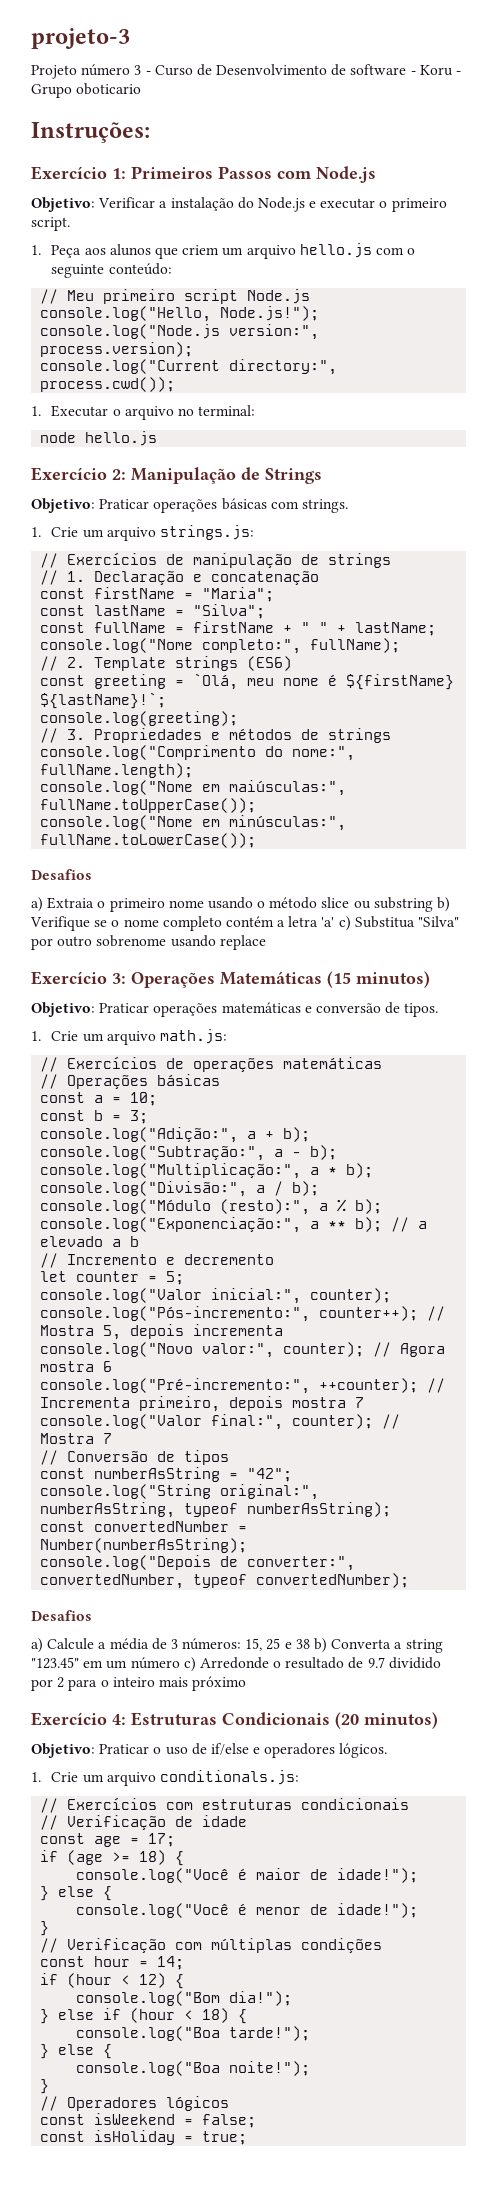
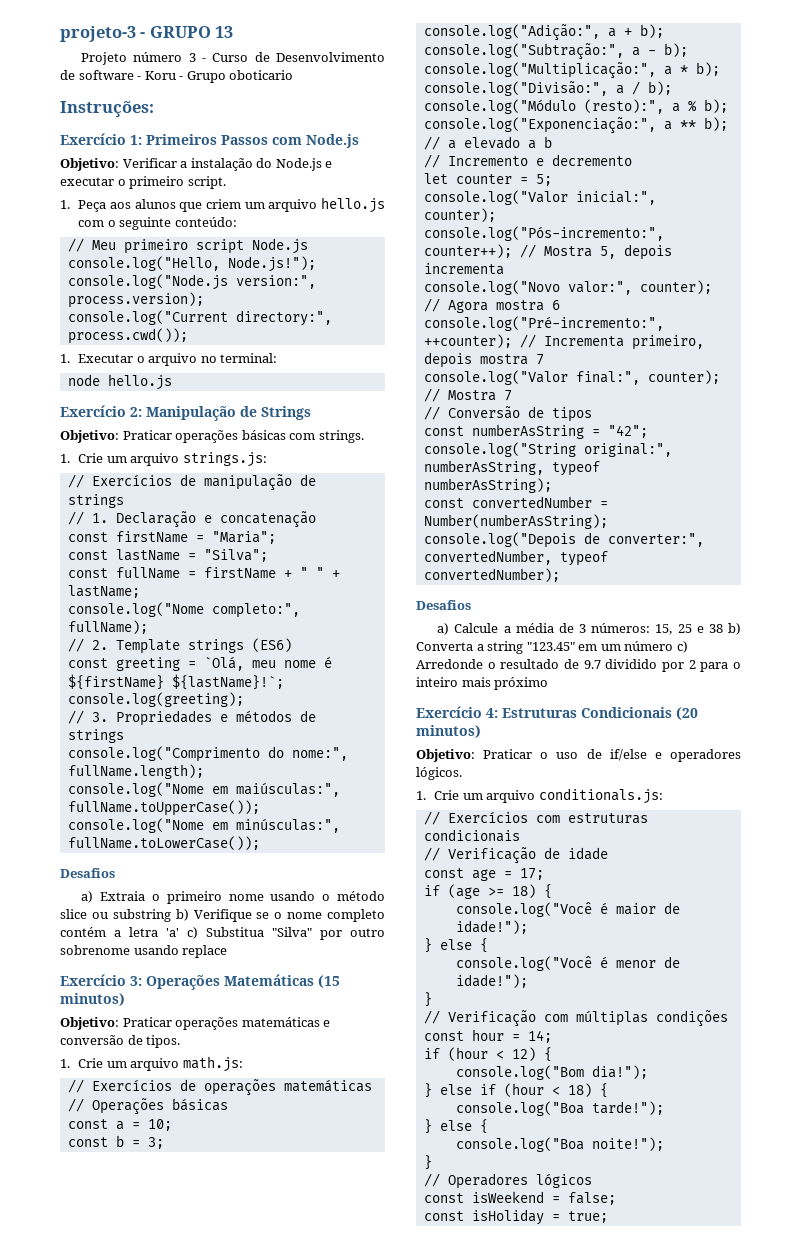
(130, 38) none -> [140,26,234,38] - GRUPO 13

